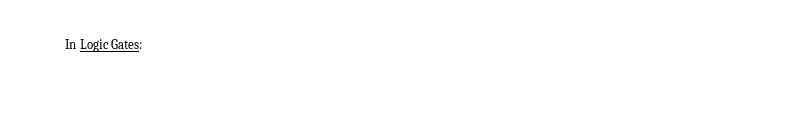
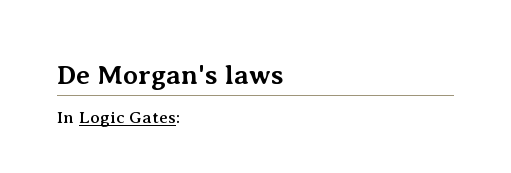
(65, 44) none -> [57,65,283,90] De Morgan's laws //

